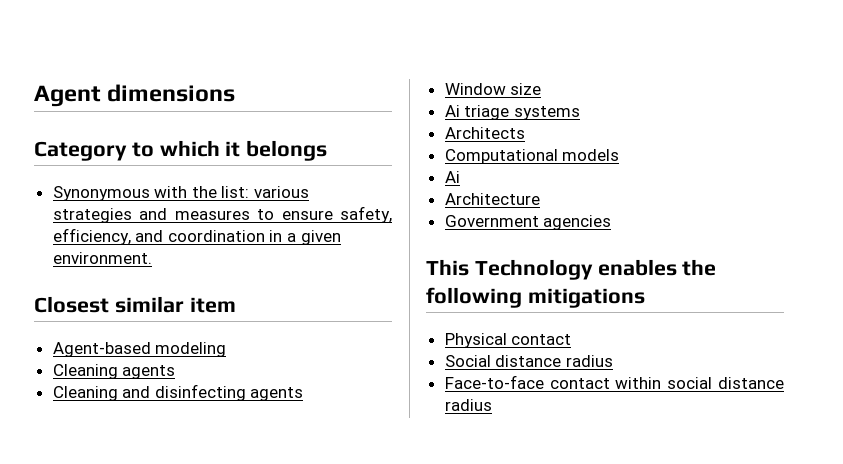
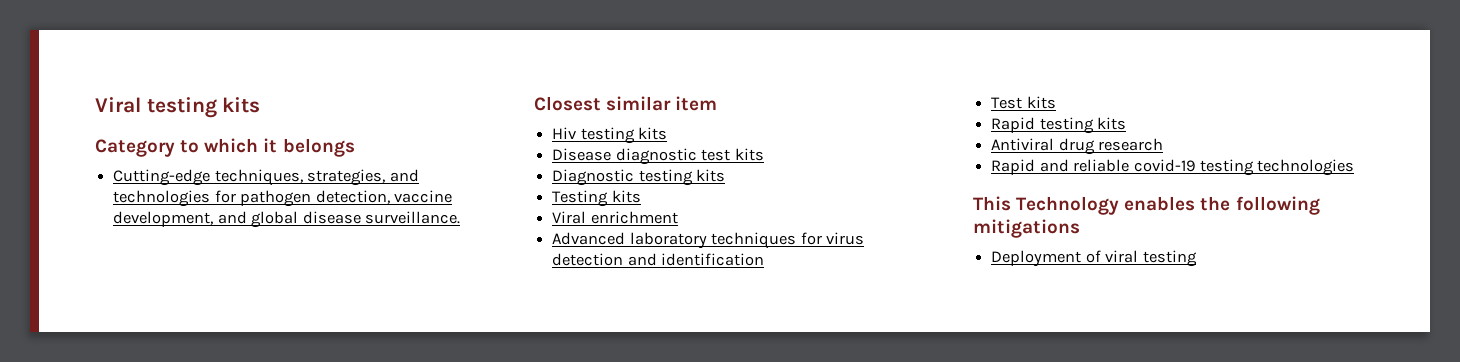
[34,84,236,107] Agent dimensions -> [95,97,261,118] Viral testing kits
[52,186,310,201] [52,206,393,223] [52,228,341,245] [52,252,152,264] [34,296,236,313] [52,342,227,357] [52,364,176,379] [52,384,304,401] [444,83,542,95] [444,105,580,120] [444,127,525,139] [444,149,620,164] [444,171,460,183] [444,193,540,205] [444,215,612,230] Synonymous with the list: various strategies and measures to ensure safety, efficiency, and coordination in a given environment. // Closest similar item // Agent-based modeling // Cleaning agents // Cleaning and disinfecting agents // Window size // Ai triage systems // Architects // Computational models // Ai // Architecture // Government agencies -> [113,169,419,186] [113,190,452,207] [113,211,460,228] [534,96,718,111] [552,127,668,144] [552,148,764,165] [552,169,726,186] [552,190,641,207] [552,211,678,224] [552,232,864,249] [552,253,765,266] [991,96,1056,109] [991,117,1127,134] [991,138,1164,155] [991,159,1355,176] Cutting-edge techniques, strategies, and technologies for pathogen detection, vaccine development, and global disease surveillance. // Closest similar item // Hiv testing kits // Disease diagnostic test kits // Diagnostic testing kits // Testing kits // Viral enrichment // Advanced laboratory techniques for virus detection and identification // Test kits // Rapid testing kits // Antiviral drug research // Rapid and reliable covid-19 testing technologies
[444,333,572,348] [444,355,613,367] [444,375,784,389] [444,399,492,411] Physical contact // Social distance radius // Face-to-face contact within social distance radius -> [991,250,1197,267] Deployment of viral testing

